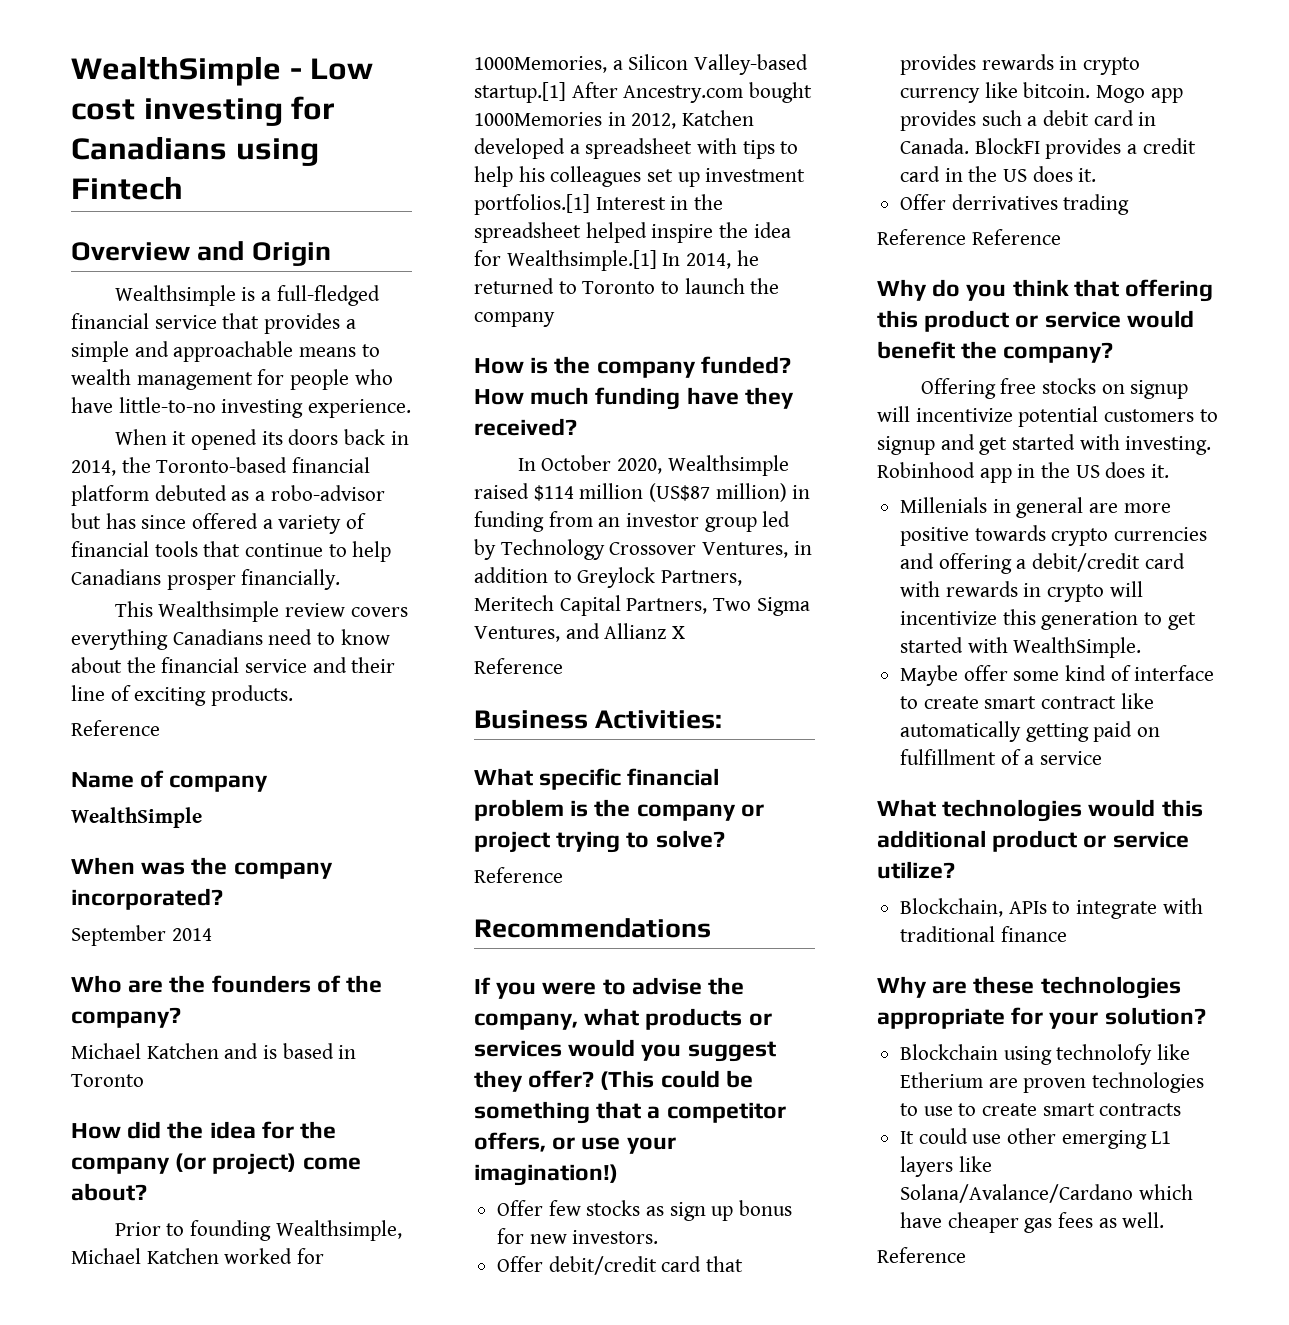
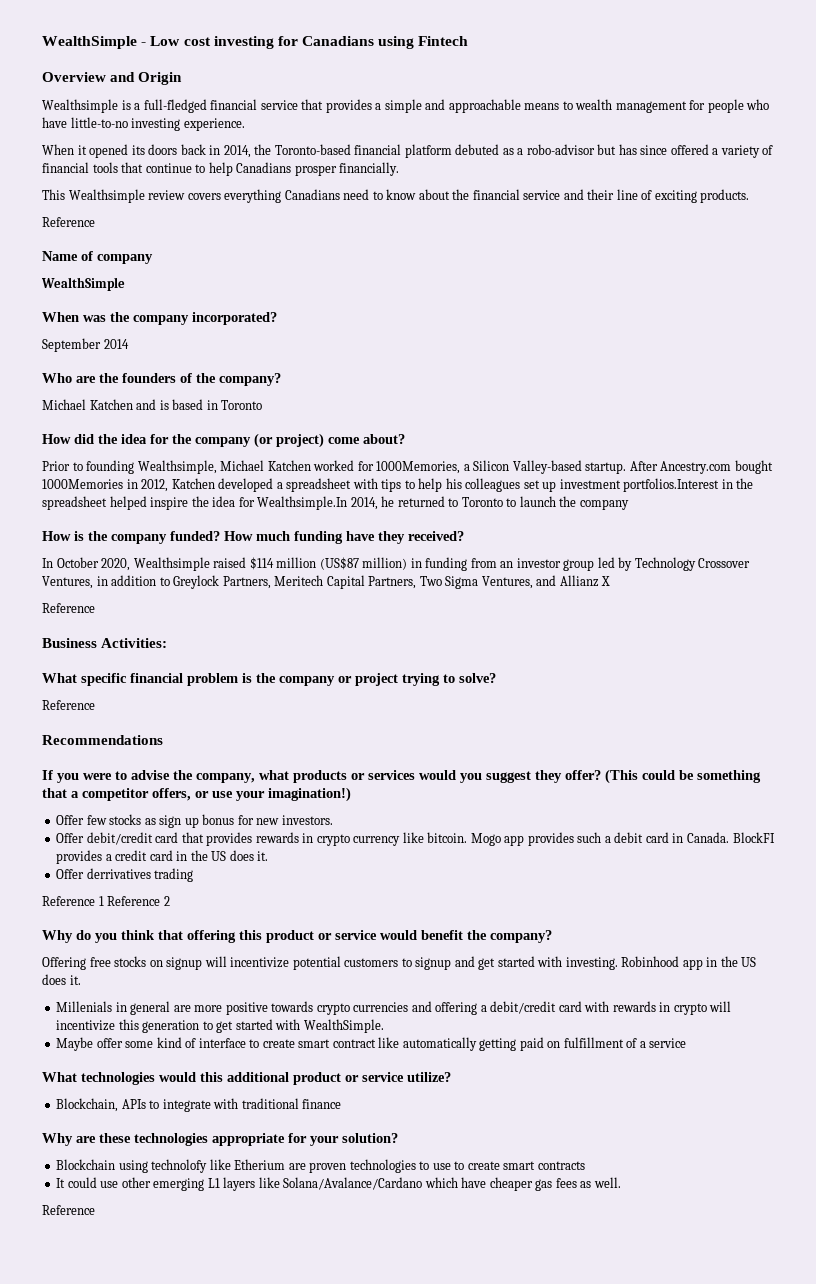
[474,82,566,103] startup.[1] -> [585,462,627,474] startup.
[474,194,666,215] portfolios.[1] Interest -> [623,478,720,492] portfolios.Interest
[506,250,681,271] Wealthsimple.[1] In -> [257,496,348,510] Wealthsimple.In
[971,229,1061,245] Reference -> [98,896,170,906] 1 Reference 2

